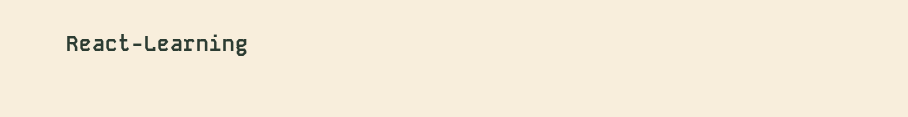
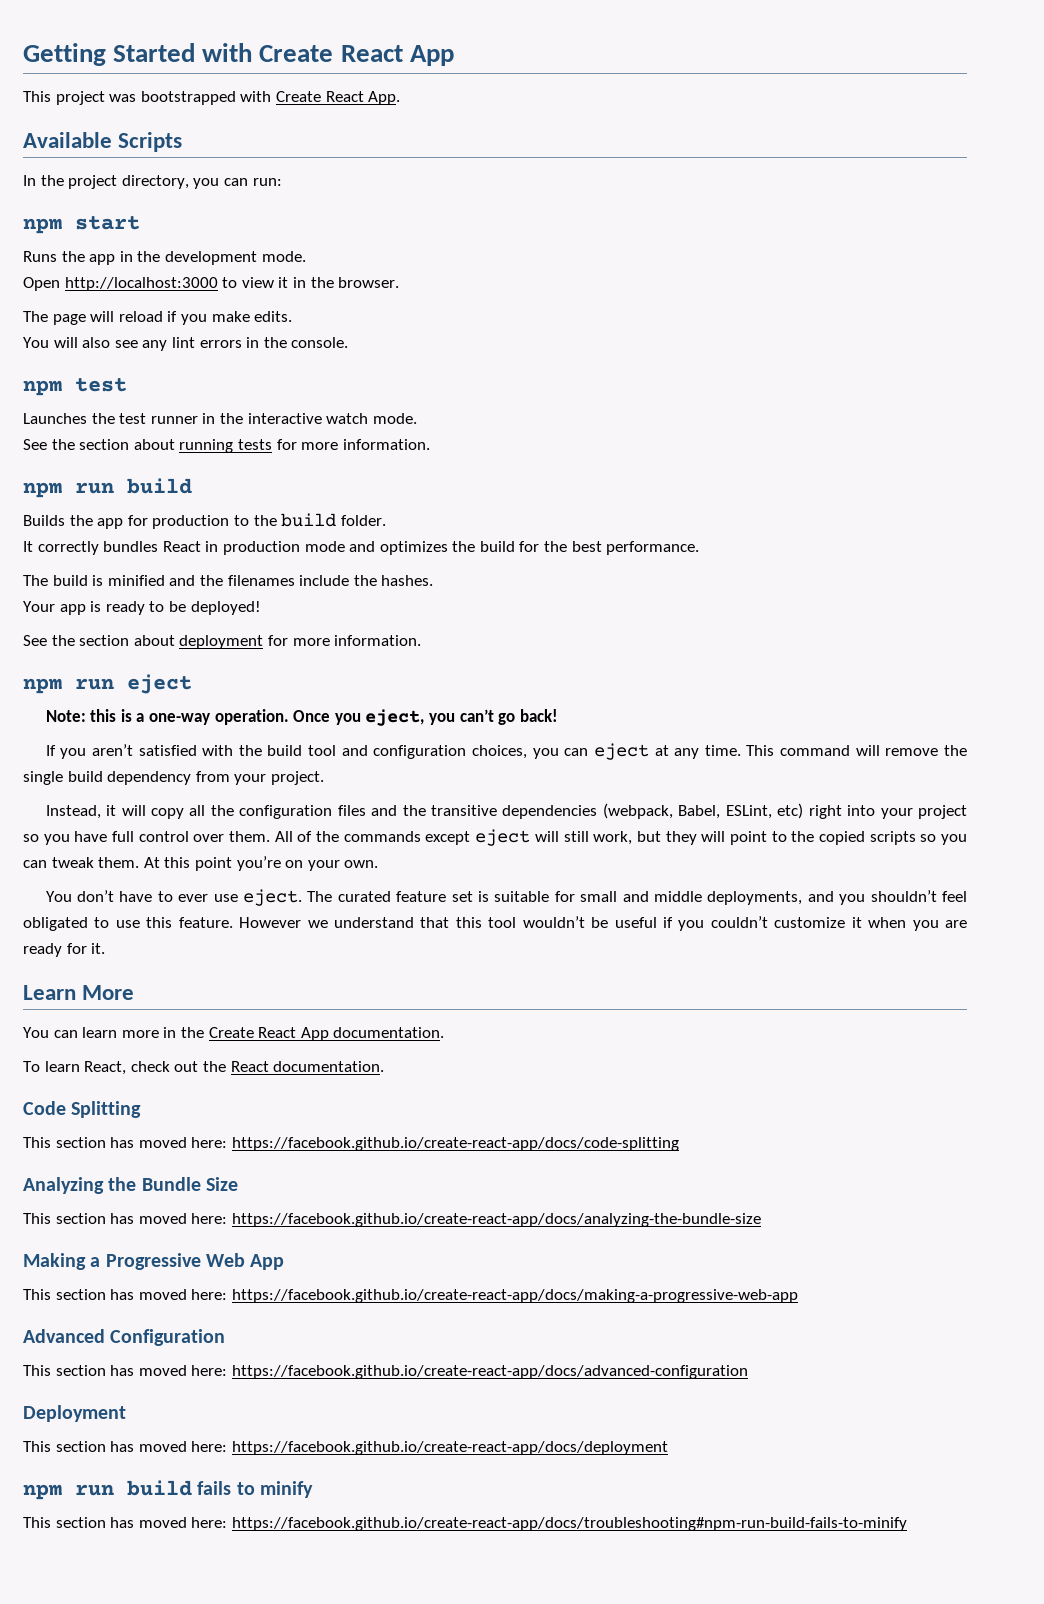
[66,34,248,56] React-Learning -> [23,43,454,66] [23,91,401,105] [23,132,183,152] [23,175,282,189] [23,216,140,234] [23,251,306,265] [23,277,400,291] [23,311,293,325] [23,337,349,351] [23,378,127,396] [23,413,417,424] [23,439,430,453] [23,478,192,498] [23,513,386,529] [23,541,700,555] [23,575,434,586] [23,601,261,615] [23,635,422,649] [23,674,192,694] [45,709,558,726] [45,743,967,760] [23,771,324,785] [45,803,967,819] [23,829,967,846] [23,856,379,871] [45,889,968,906] [23,916,968,931] [23,943,106,957] [23,985,135,1000] [23,1027,445,1041] [23,1061,385,1075] [23,1101,142,1118] [23,1137,679,1151] [23,1177,238,1194] [23,1213,761,1227] [23,1253,285,1270] [23,1289,798,1303] [23,1329,226,1346] [23,1365,748,1379] [23,1405,126,1422] [23,1441,668,1455] [23,1480,313,1500] [23,1517,907,1531] Getting Started with Create React App // This project was bootstrapped with Create React App. // Available Scripts // In the project directory, you can run: // npm start // Runs the app in the development mode. // Open http://localhost:3000 to view it in the browser. // The page will reload if you make edits. // You will also see any lint errors in the console. // npm test // Launches the test runner in the interactive watch mode. // See the section about running tests for more information. // npm run build // Builds the app for production to the build folder. // It correctly bundles React in production mode and optimizes the build for the best performance. // The build is minified and the filenames include the hashes. // Your app is ready to be deployed! // See the section about deployment for more information. // npm run eject // Note: this is a one-way operation. Once you eject, you can’t go back! // If you aren’t satisfied with the build tool and configuration choices, you can eject at any time. This command will remove the single build dependency from your project. // Instead, it will copy all the configuration files and the transitive dependencies (webpack, Babel, ESLint, etc) right into your project so you have full control over them. All of the commands except eject will still work, but they will point to the copied scripts so you can tweak them. At this point you’re on your own. // You don’t have to ever use eject. The curated feature set is suitable for small and middle deployments, and you shouldn’t feel obligated to use this feature. However we understand that this tool wouldn’t be useful if you couldn’t customize it when you are ready for it. // Learn More // You can learn more in the Create React App documentation. // To learn React, check out the React documentation. // Code Splitting // This section has moved here: https://facebook.github.io/create-react-app/docs/code-splitting // Analyzing the Bundle Size // This section has moved here: https://facebook.github.io/create-react-app/docs/analyzing-the-bundle-size // Making a Progressive Web App // This section has moved here: https://facebook.github.io/create-react-app/docs/making-a-progressive-web-app // Advanced Configuration // This section has moved here: https://facebook.github.io/create-react-app/docs/advanced-configuration // Deployment // This section has moved here: https://facebook.github.io/create-react-app/docs/deployment // npm run build fails to minify // This section has moved here: https://facebook.github.io/create-react-app/docs/troubleshooting#npm-run-build-fails-to-minify

